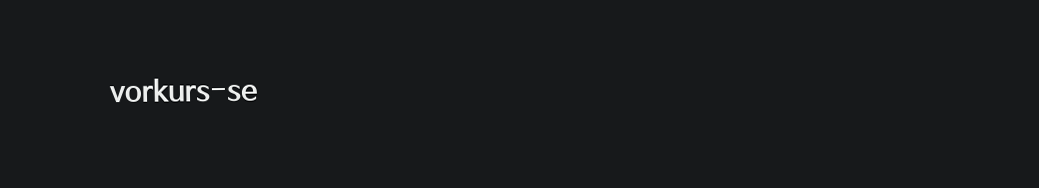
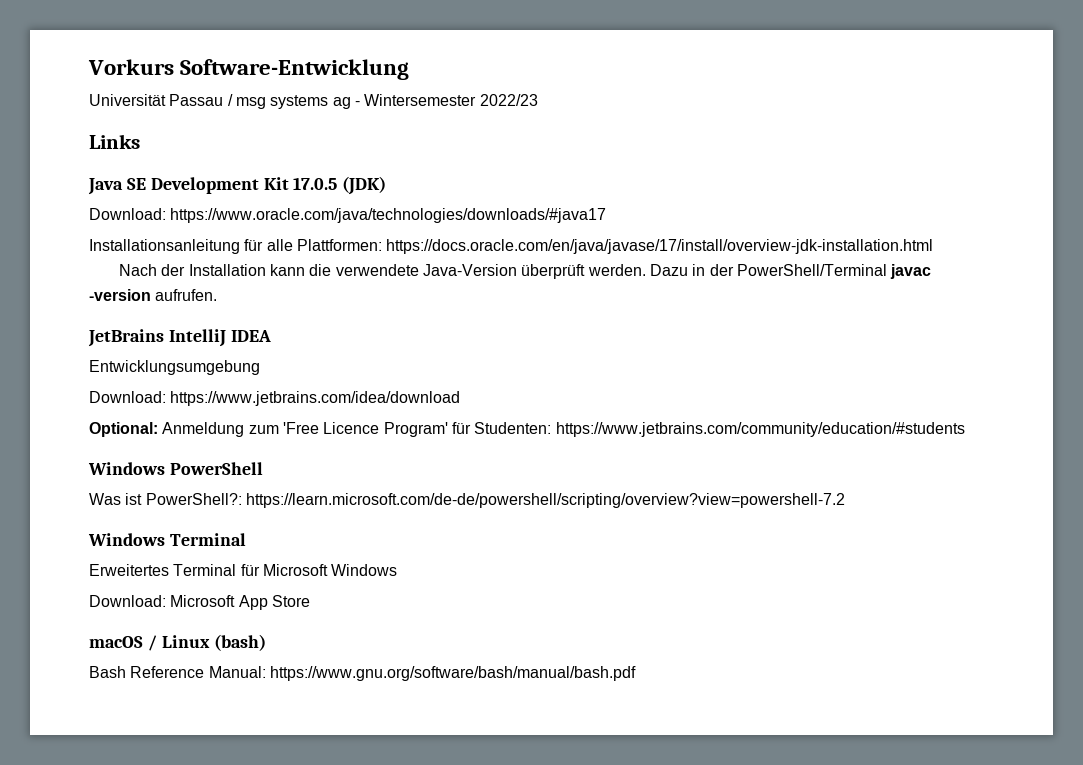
[108,77,258,104] vorkurs-se -> [88,59,410,80] [89,94,538,109] [89,134,140,149] [88,176,387,195] [89,208,607,223] [89,239,934,254] [119,264,932,279] [89,289,218,301] [88,329,271,347] [89,360,260,375] [89,391,461,406] [89,422,965,437] [88,462,263,475] [89,493,845,508] [88,533,246,546] [89,564,398,576] [89,595,310,610] [89,634,266,651] [89,666,636,681] Vorkurs Software-Entwicklung // Universität Passau / msg systems ag - Wintersemester 2022/23 // Links // Java SE Development Kit 17.0.5 (JDK) // Download: https://www.oracle.com/java/technologies/downloads/#java17 // Installationsanleitung für alle Plattformen: https://docs.oracle.com/en/java/javase/17/install/overview-jdk-installation.html // Nach der Installation kann die verwendete Java-Version überprüft werden. Dazu in der PowerShell/Terminal javac -version aufrufen. // JetBrains IntelliJ IDEA // Entwicklungsumgebung // Download: https://www.jetbrains.com/idea/download // Optional: Anmeldung zum 'Free Licence Program' für Studenten: https://www.jetbrains.com/community/education/#students // Windows PowerShell // Was ist PowerShell?: https://learn.microsoft.com/de-de/powershell/scripting/overview?view=powershell-7.2 // Windows Terminal // Erweitertes Terminal für Microsoft Windows // Download: Microsoft App Store // macOS / Linux (bash) // Bash Reference Manual: https://www.gnu.org/software/bash/manual/bash.pdf

